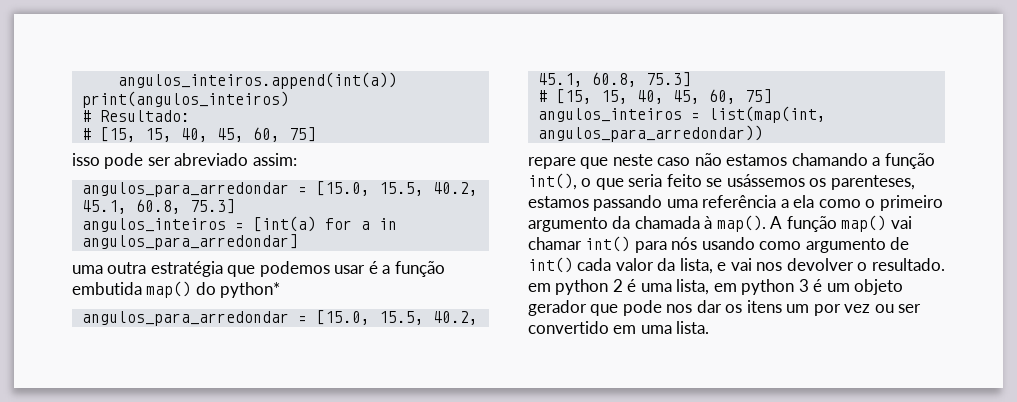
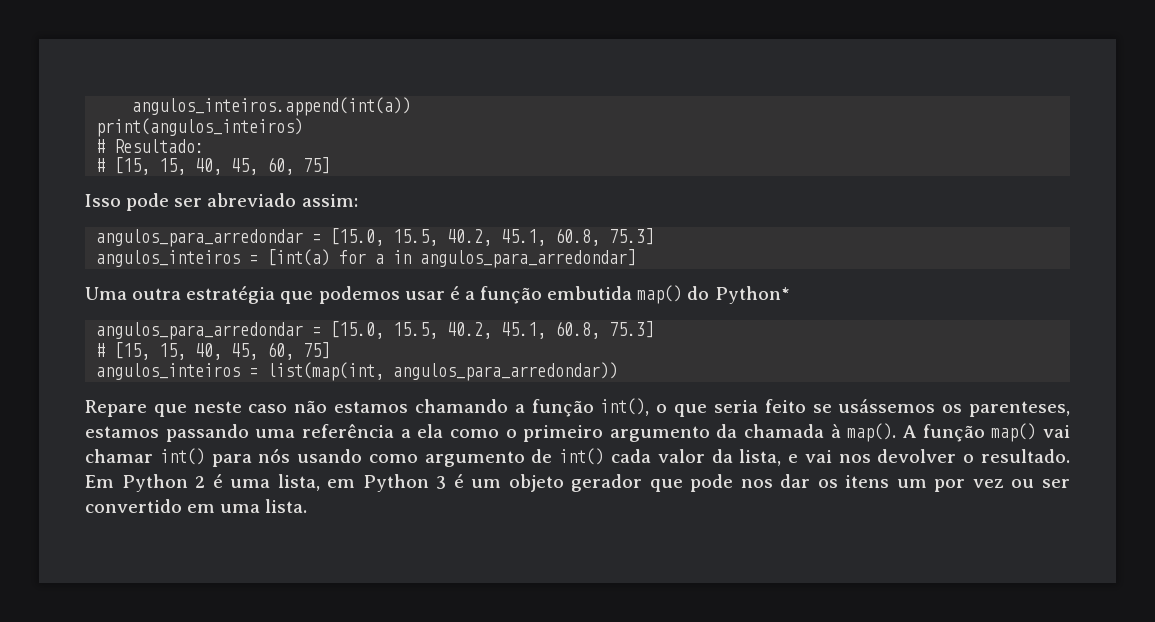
[72,153,100,166] isso -> [85,194,121,207] Isso
[72,265,103,274] uma -> [85,287,127,300] Uma
[220,282,281,298] python* -> [714,286,790,304] Python*
[528,157,576,169] repare -> [85,400,147,417] Repare
[528,279,609,295] em python -> [85,474,188,492] Em Python
[741,279,795,295] python -> [362,474,429,492] Python

